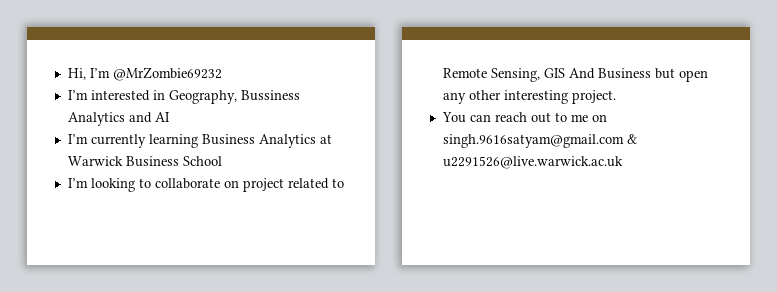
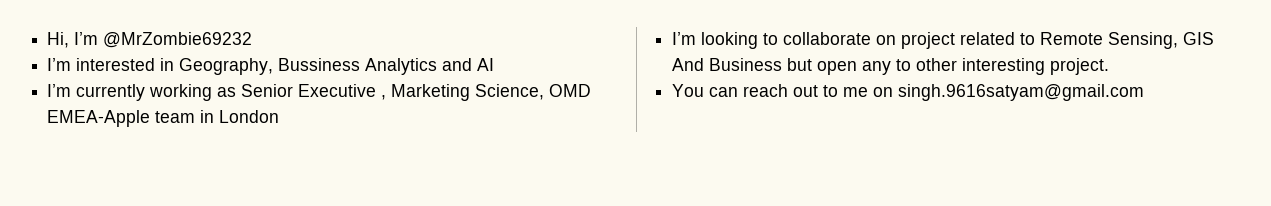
[148,134,332,148] [67,156,222,167] learning Business Analytics at Warwick Business School -> [149,84,592,101] [47,110,280,127] working as Senior Executive , Marketing Science, OMD EMEA-Apple team in London
(466, 98) none -> [896,59,912,71] to
[626,134,637,144] [442,156,623,169] & u2291526@live.warwick.ac.uk -> (1145, 92) none

